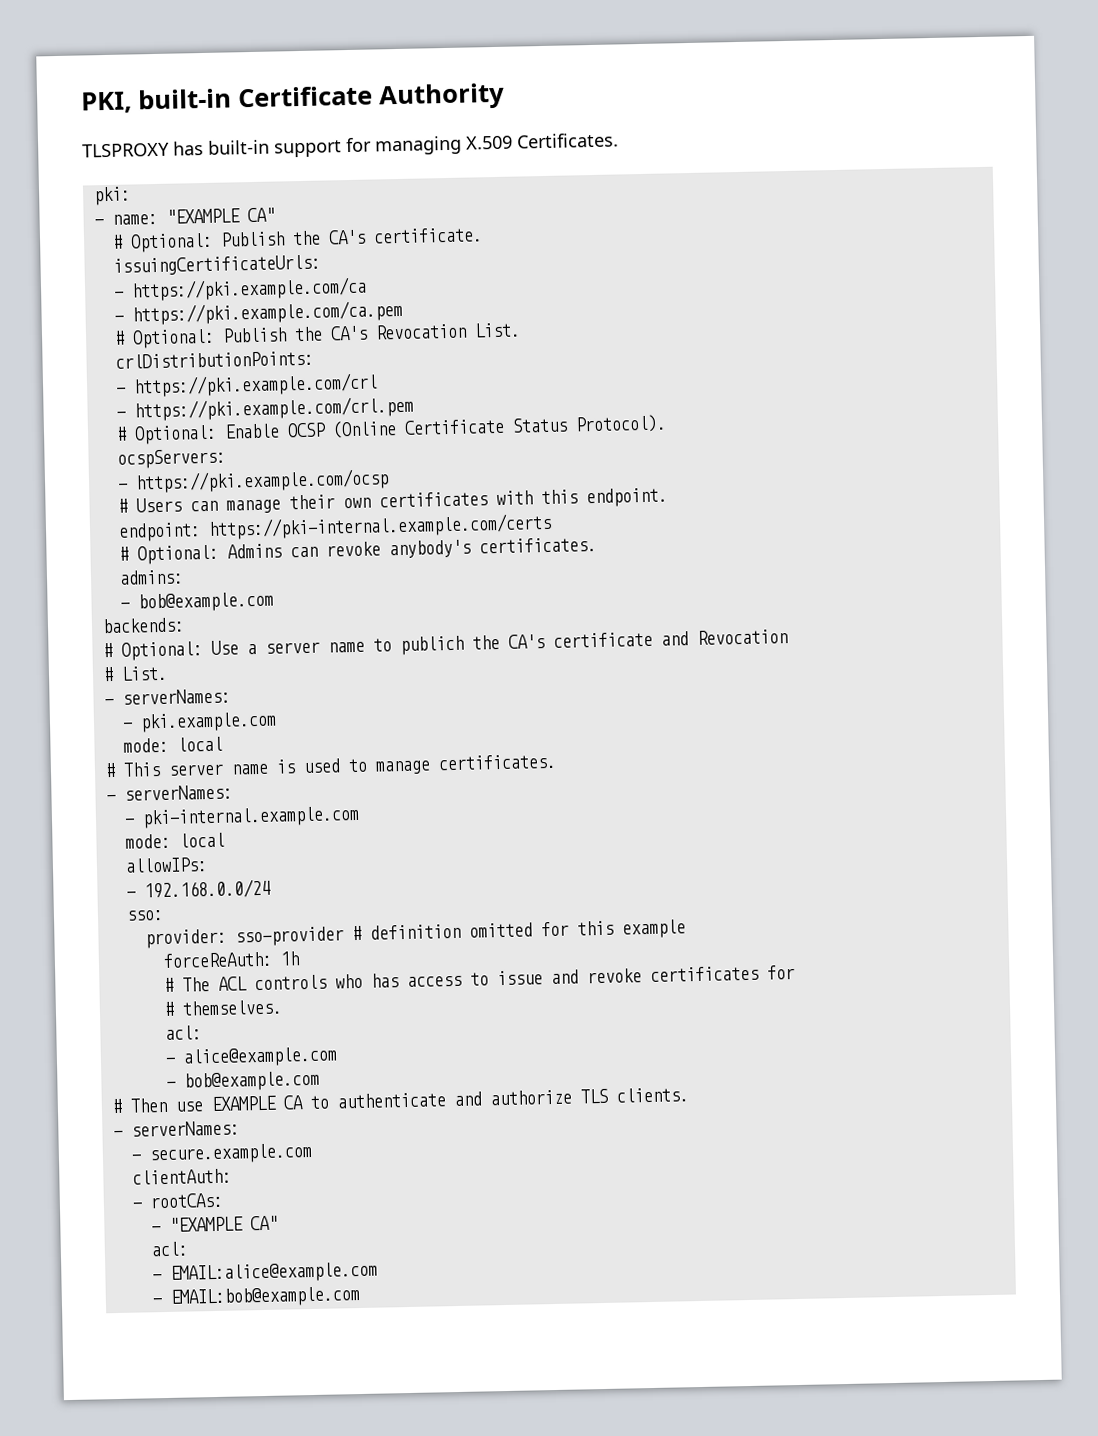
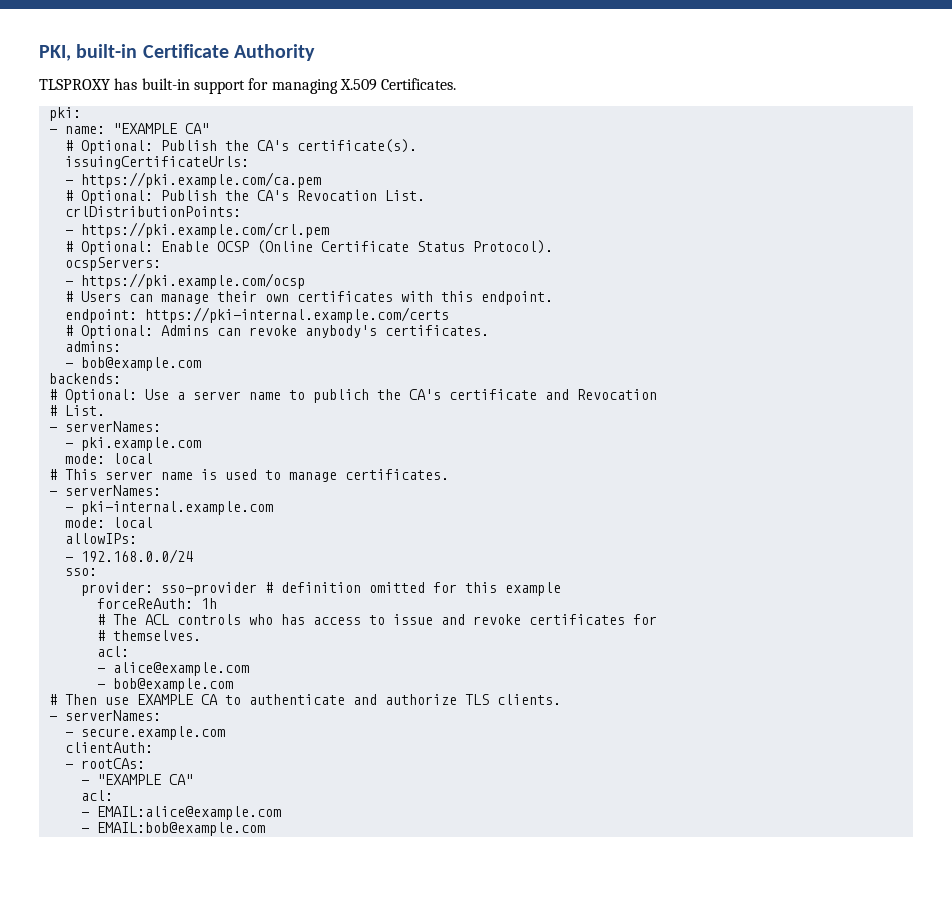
[372,227,483,244] certificate. -> [296,139,417,153] certificate(s).
[113,276,367,302] // - https://pki.example.com/ca -> (249, 162) none
[115,372,378,398] // - https://pki.example.com/crl -> (241, 211) none

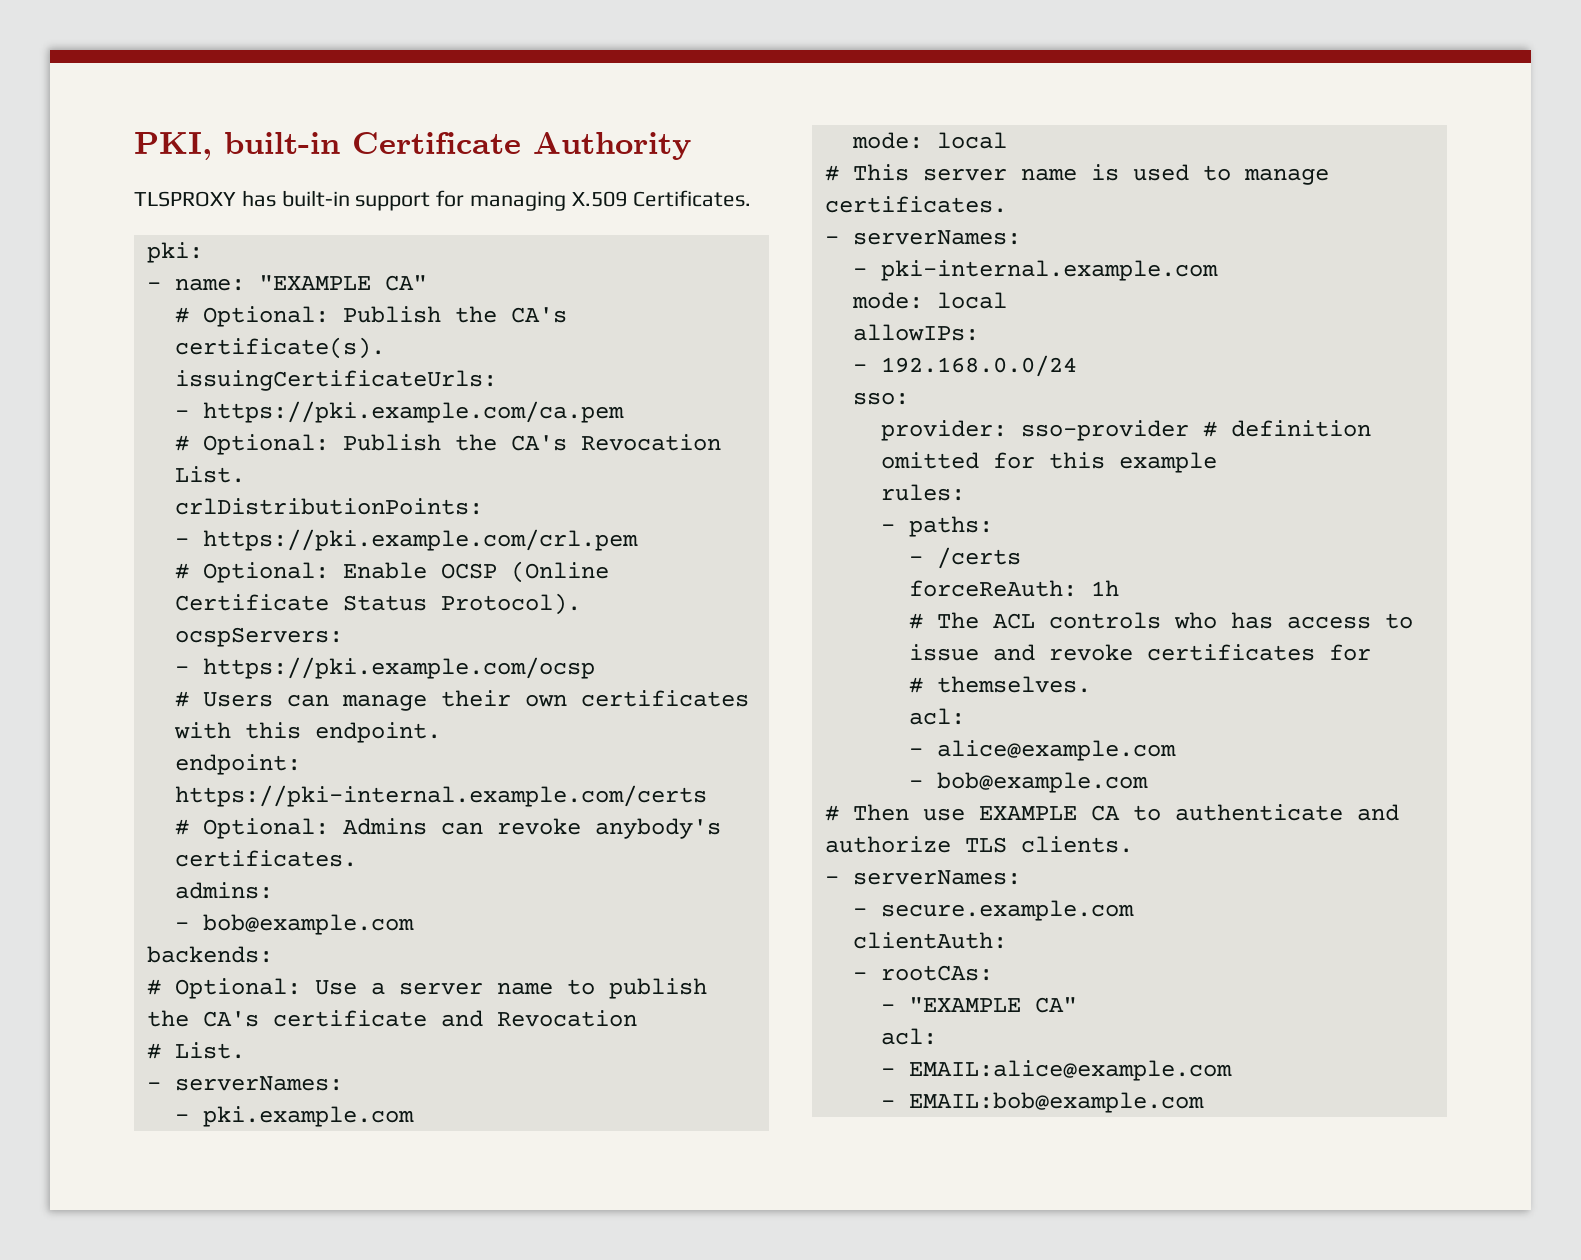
[312,389,369,403] publich -> [608,978,707,999] publish
(561, 589) none -> [880,484,965,501] [880,516,993,537] [908,547,1021,569] // rules: // - paths: // - /certs

